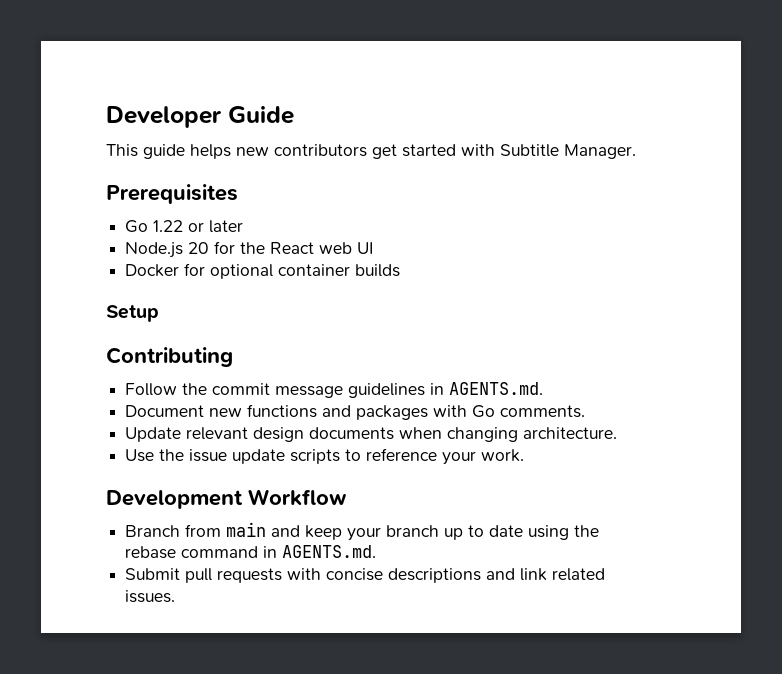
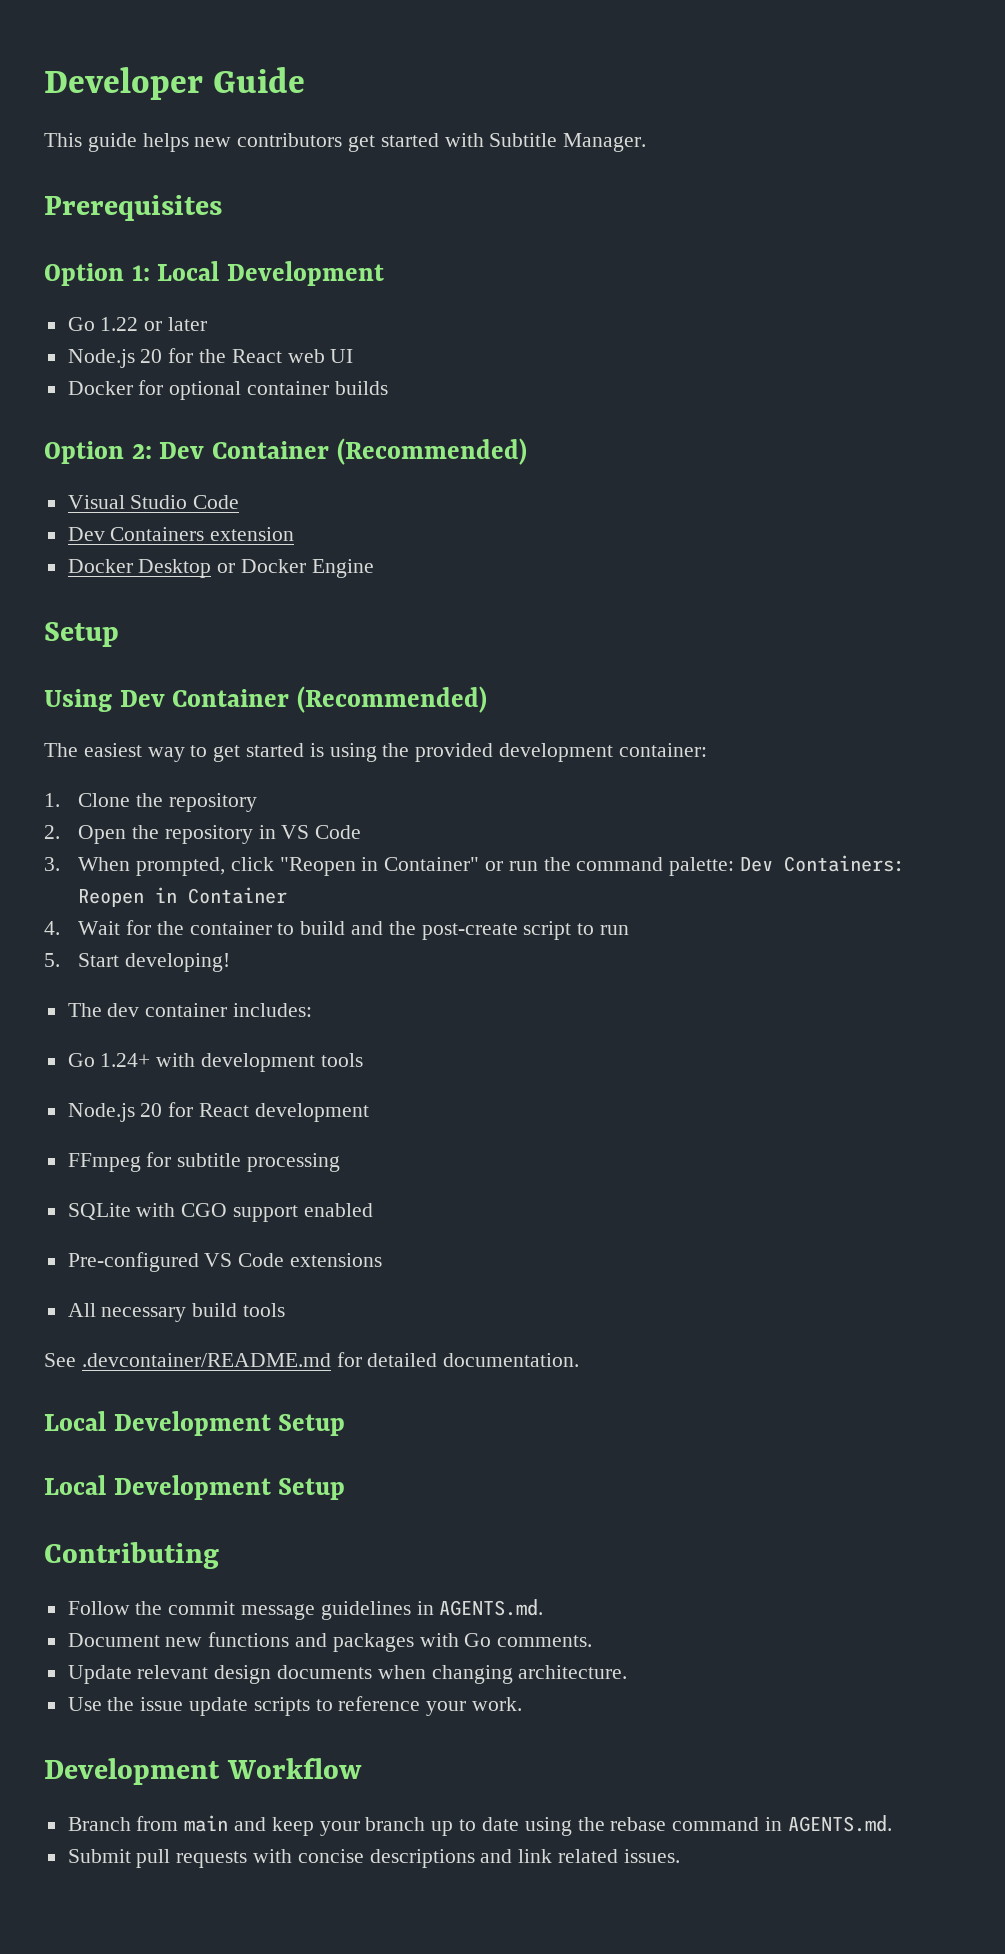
(238, 194) none -> [44,261,385,286] // Option 1: Local Development
(401, 270) none -> [44,438,527,465] [67,495,240,509] [67,527,295,541] [67,559,374,578] [44,622,119,647] [44,686,488,713] [44,743,707,762] [44,793,257,812] [44,825,362,844] [44,855,905,876] [78,887,288,907] [44,920,629,940] [44,953,230,972] [67,1003,313,1017] [67,1053,363,1072] [67,1102,369,1122] [67,1152,341,1172] [67,1203,373,1222] [67,1252,383,1272] [67,1303,286,1322] [44,1352,580,1367] [44,1411,346,1436] [44,1475,271,1500] Option 2: Dev Container (Recommended) // Visual Studio Code // Dev Containers extension // Docker Desktop or Docker Engine // Setup // Using Dev Container (Recommended) // The easiest way to get started is using the provided development container: // 1. Clone the repository // 2. Open the repository in VS Code // 3. When prompted, click "Reopen in Container" or run the command palette: Dev Containers: Reopen in Container // 4. Wait for the container to build and the post-create script to run // 5. Start developing! // The dev container includes: // Go 1.24+ with development tools // Node.js 20 for React development // FFmpeg for subtitle processing // SQLite with CGO support enabled // Pre-configured VS Code extensions // All necessary build tools // See .devcontainer/README.md for detailed documentation. // Local Development Setup // Local Development

